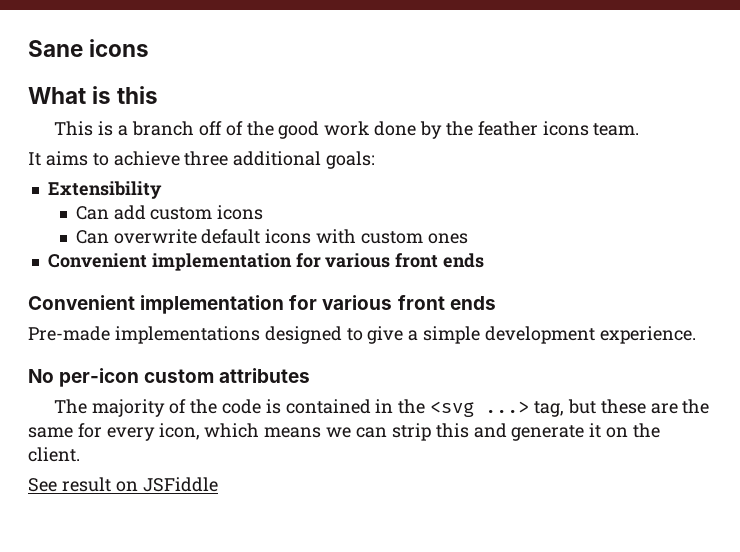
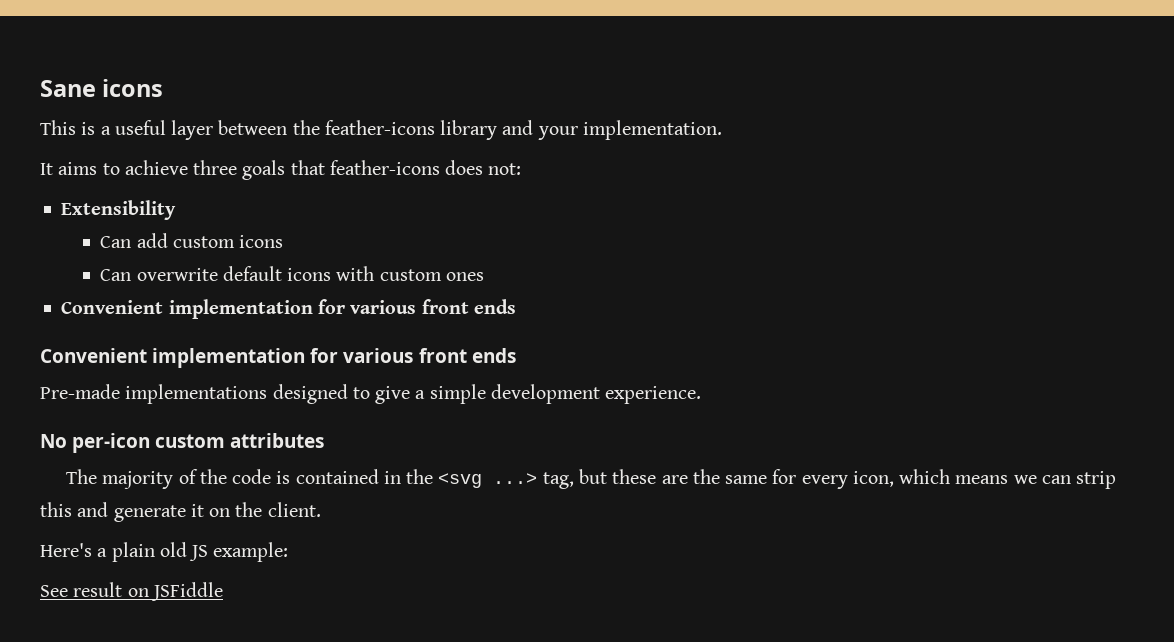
[28,86,159,104] // What is this -> (164, 88) none
[132,121,640,139] branch off of the good work done by the feather icons team. -> [114,120,722,140] useful layer between the feather-icons library and your implementation.
[233,151,376,169] additional goals: -> [242,160,522,180] goals that feather-icons does not:
(80, 454) none -> [40,542,289,562] // Here's a plain old JS example:

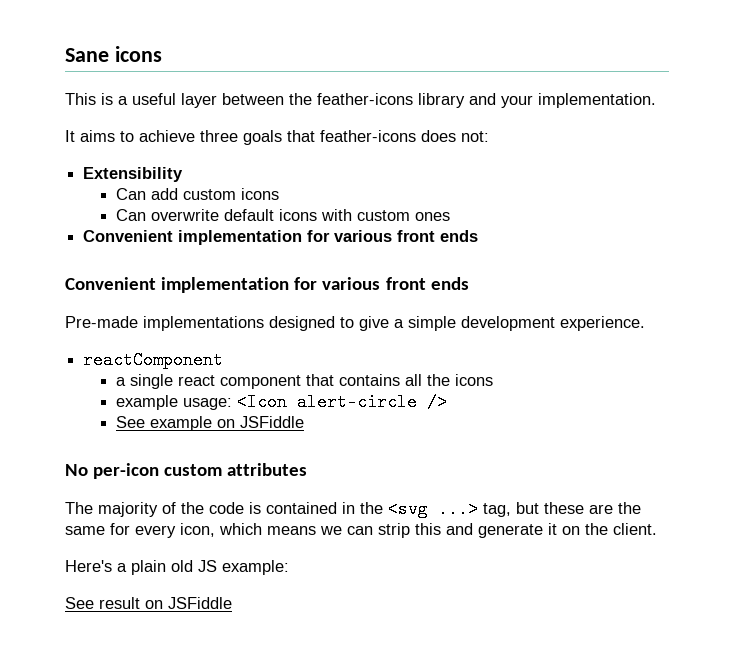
(702, 395) none -> [83,351,224,369] [115,374,493,389] [115,393,447,411] [115,416,304,431] // reactComponent // a single react component that contains all the icons // example usage: <Icon alert-circle /> // See example on JSFiddle

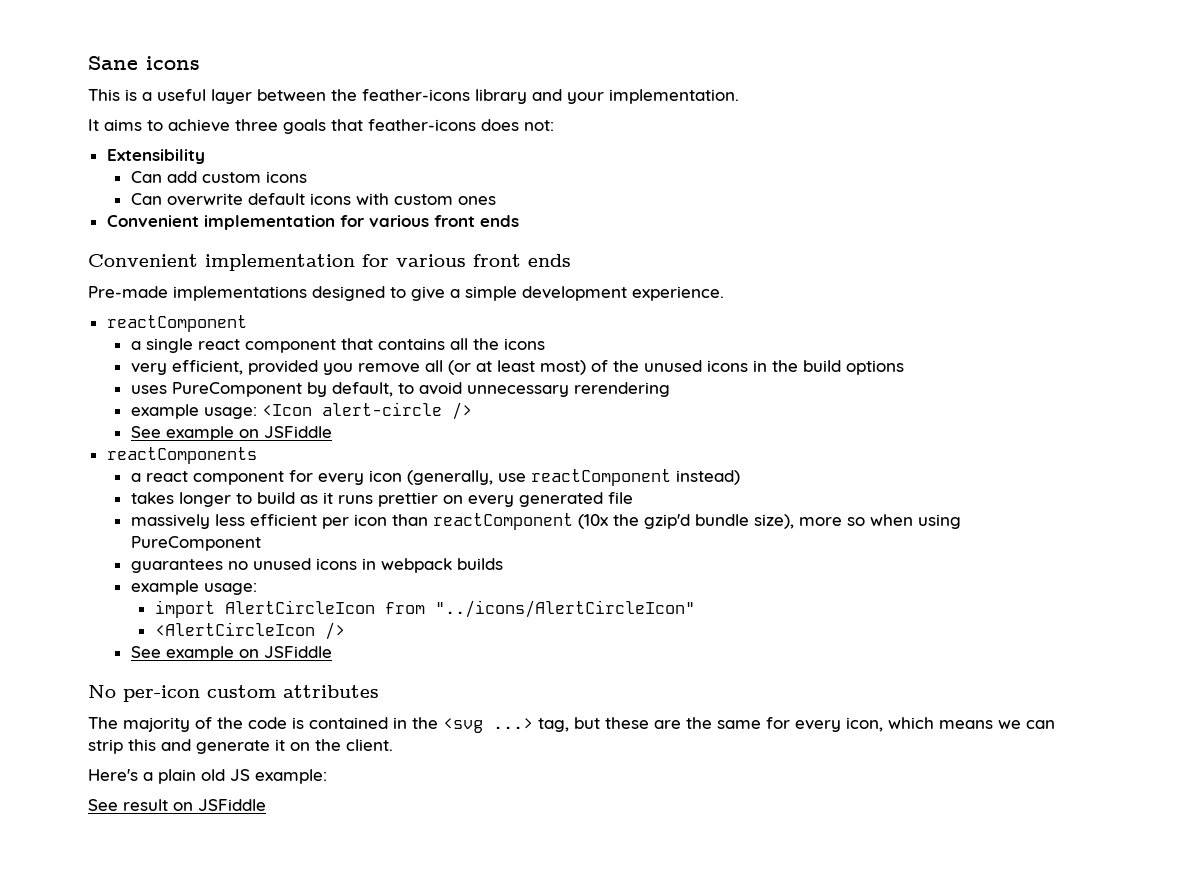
(493, 380) none -> [130,360,904,375] [130,382,670,397] // very efficient, provided you remove all (or at least most) of the unused icons in the build options // uses PureComponent by default, to avoid unnecessary rerendering
(304, 422) none -> [106,447,257,464] [130,469,740,486] [130,492,633,507] [130,513,961,530] [130,536,261,551] [130,558,503,573] [130,580,257,595] [154,600,695,618] [154,622,345,640] [130,646,332,661] // reactComponents // a react component for every icon (generally, use reactComponent instead) // takes longer to build as it runs prettier on every generated file // massively less efficient per icon than reactComponent (10x the gzip'd bundle size), more so when using PureComponent // guarantees no unused icons in webpack builds // example usage: // import AlertCircleIcon from "../icons/AlertCircleIcon" // <AlertCircleIcon /> // See example on JSFiddle

